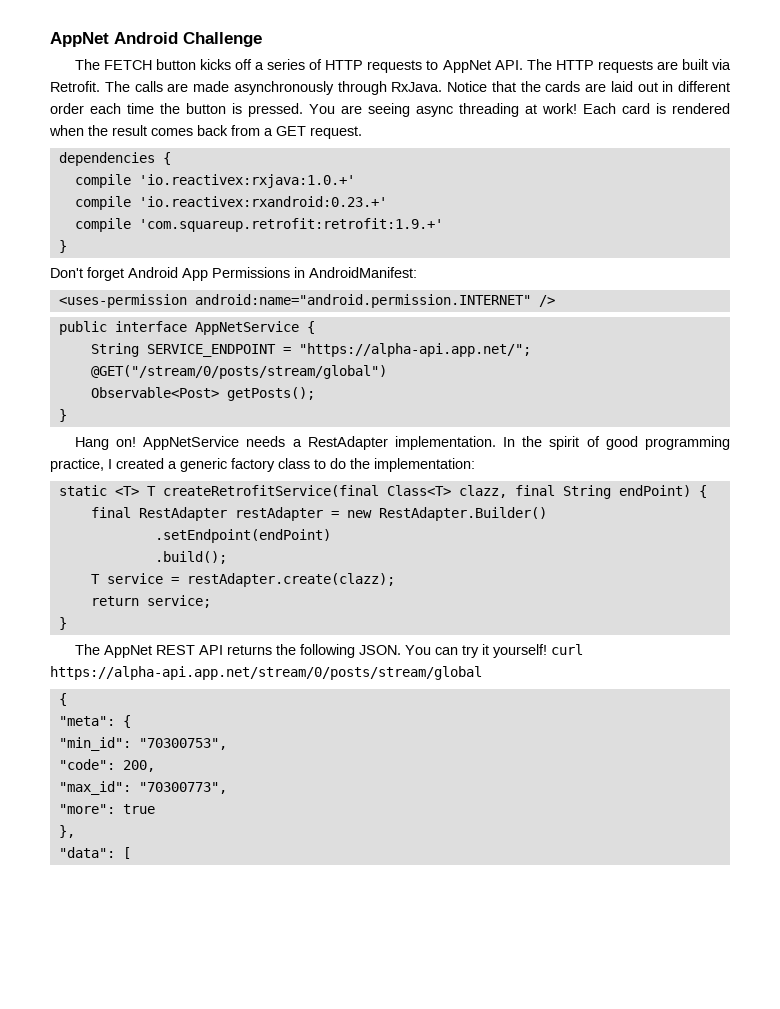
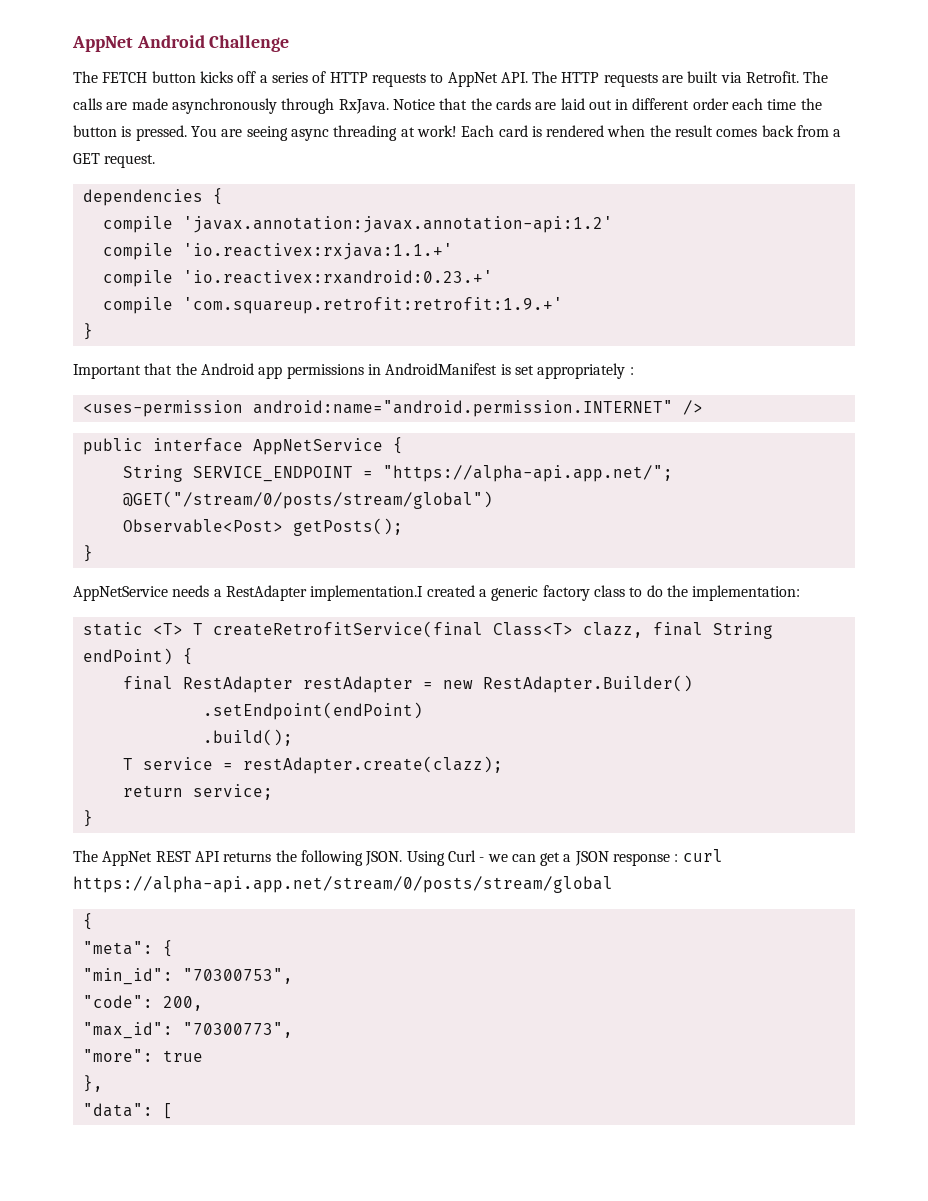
[138,174,355,188] 'io.reactivex:rxjava:1.0.+' -> [182,216,613,233] [102,243,453,260] 'javax.annotation:javax.annotation-api:1.2' // compile 'io.reactivex:rxjava:1.1.+'
[50,267,417,281] Don't forget Android App Permissions in AndroidManifest: -> [73,363,634,379] Important that the Android app permissions in AndroidManifest is set appropriately :
[74,437,136,450] Hang on! -> (93, 553) none
[394,436,731,450] [50,458,112,472] implementation. In the spirit of good programming practice, I -> [310,585,424,601] implementation.I
[404,644,547,658] You can try it yourself! -> [406,850,679,866] Using Curl - we can get a JSON response :

